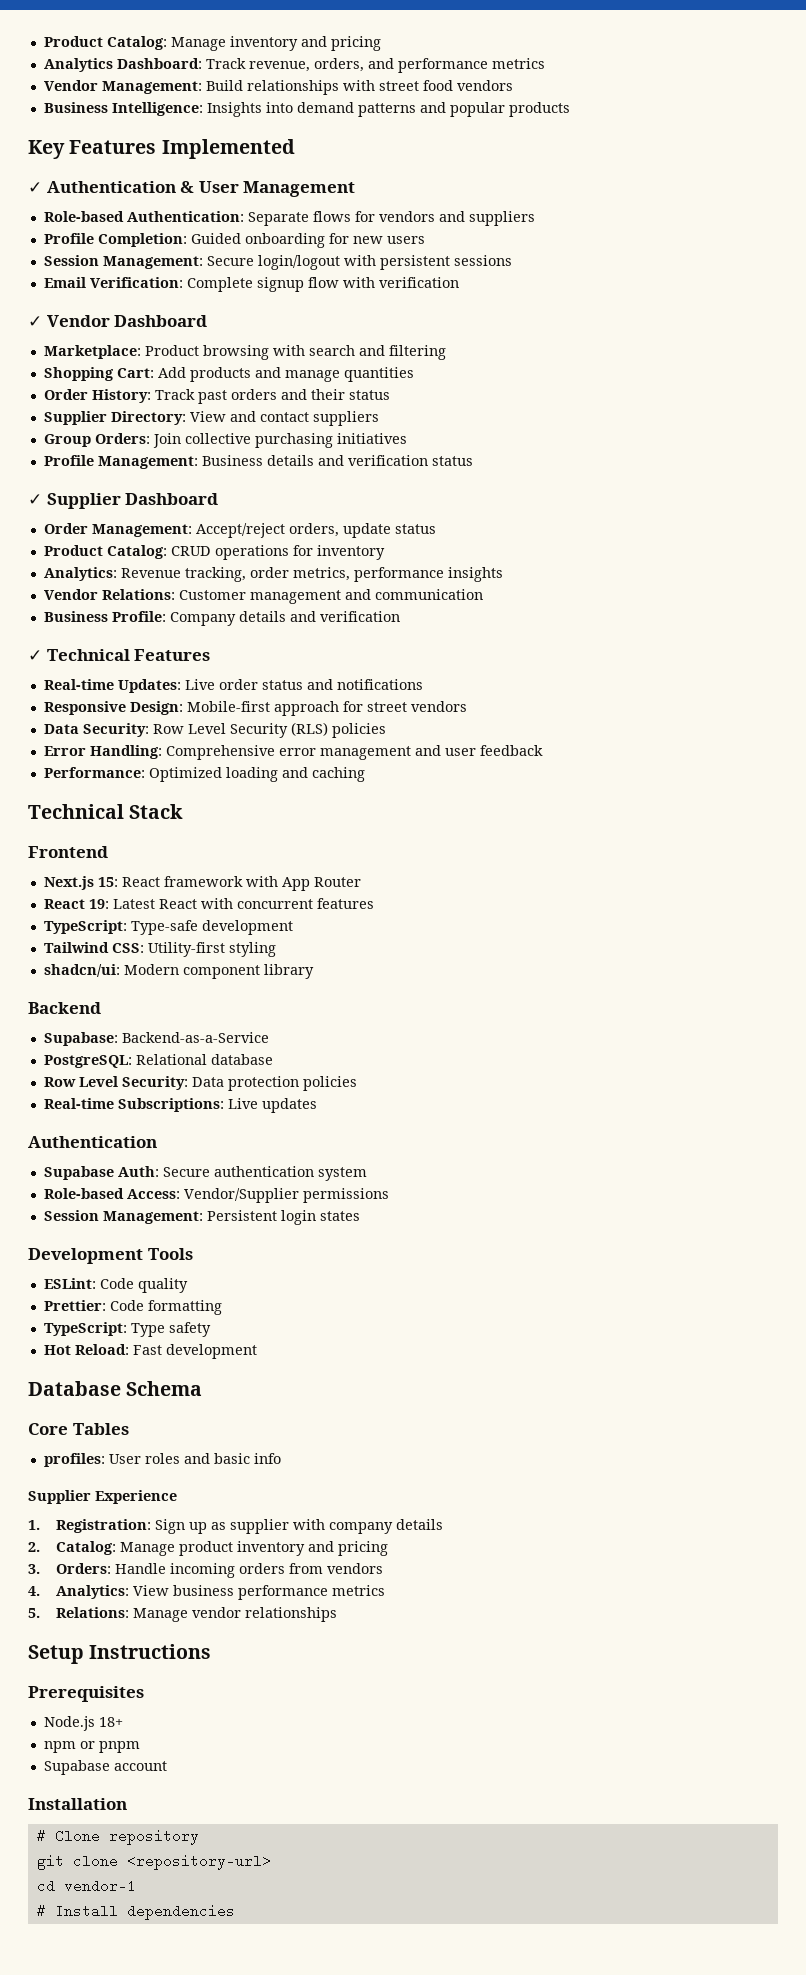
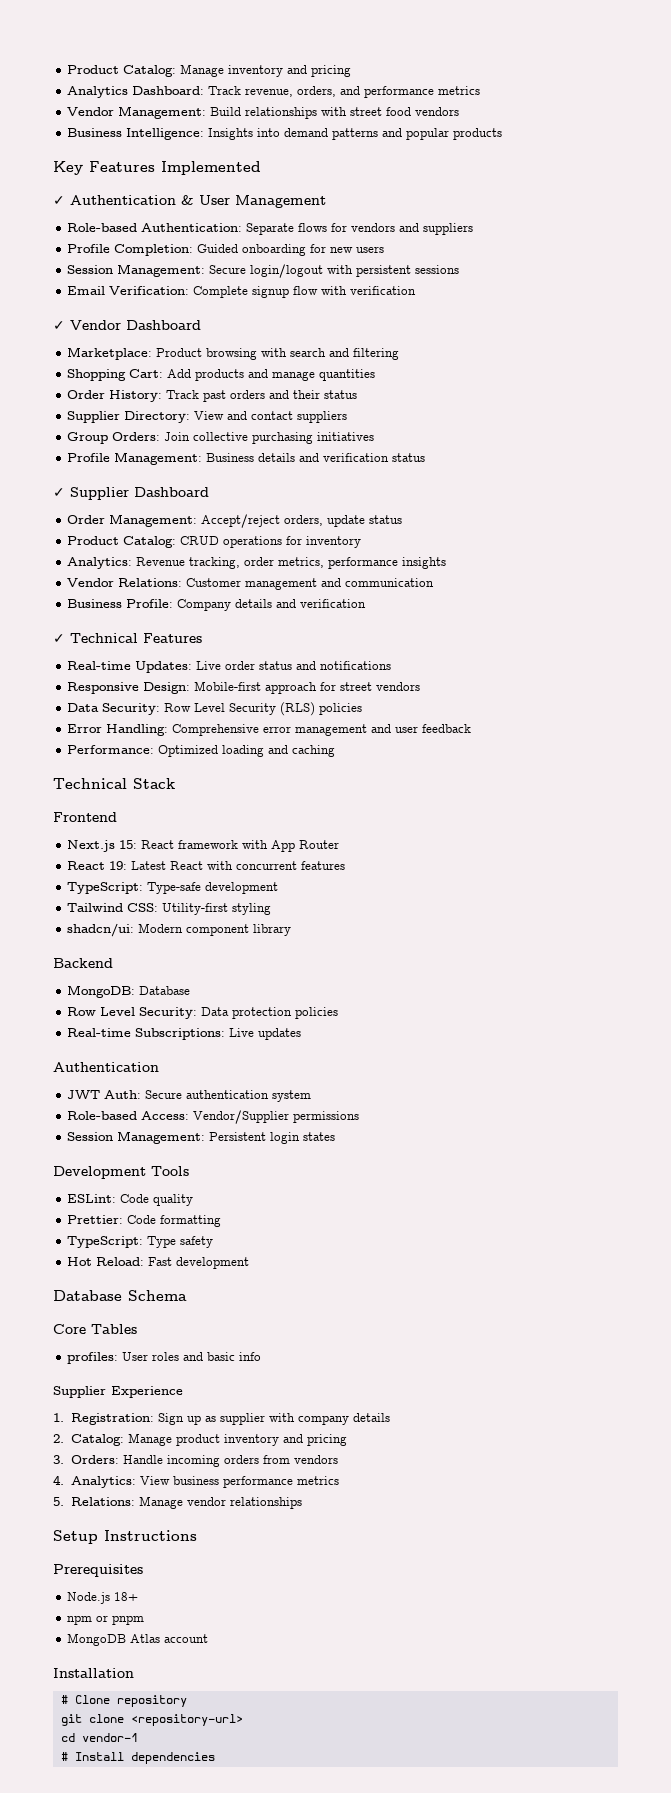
[43,1032,269,1046] [43,1054,273,1068] Supabase: Backend-as-a-Service // PostgreSQL: Relational database -> [67,985,191,998] MongoDB: Database
[43,1166,114,1180] Supabase -> [67,1090,101,1099] JWT
[43,1760,110,1775] Supabase -> [67,1633,161,1646] MongoDB Atlas

